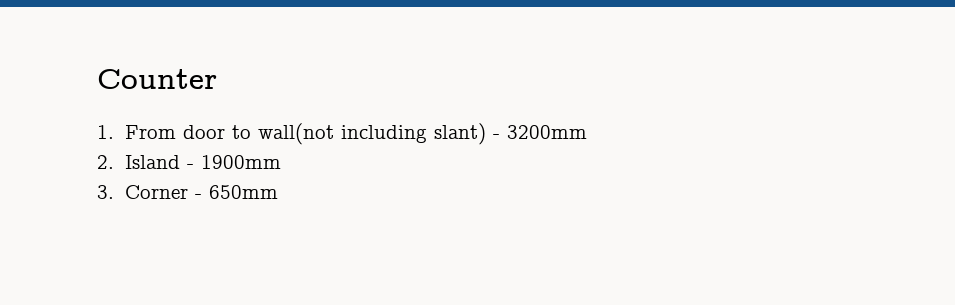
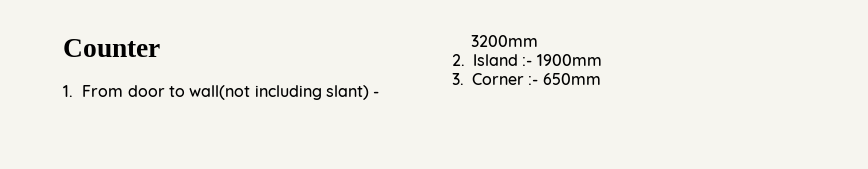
[186,164,194,169] - -> [522,57,533,66] :-
[194,194,202,199] - -> [528,76,539,85] :-

